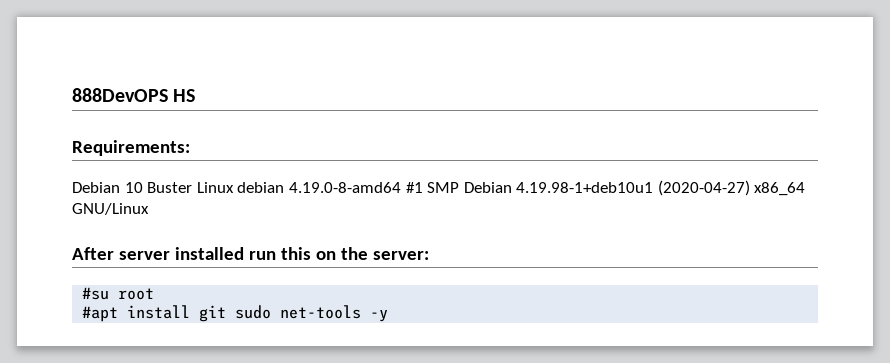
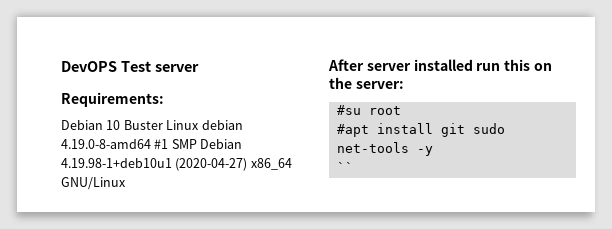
[72,88,196,102] 888DevOPS HS -> [61,61,199,72] DevOPS Test server
(389, 316) none -> [336,162,353,172] // ``

